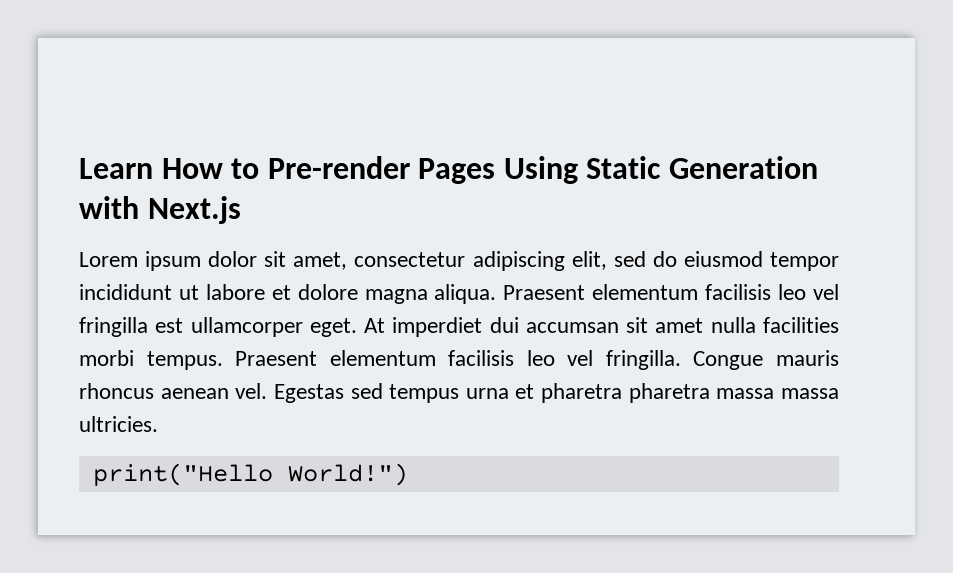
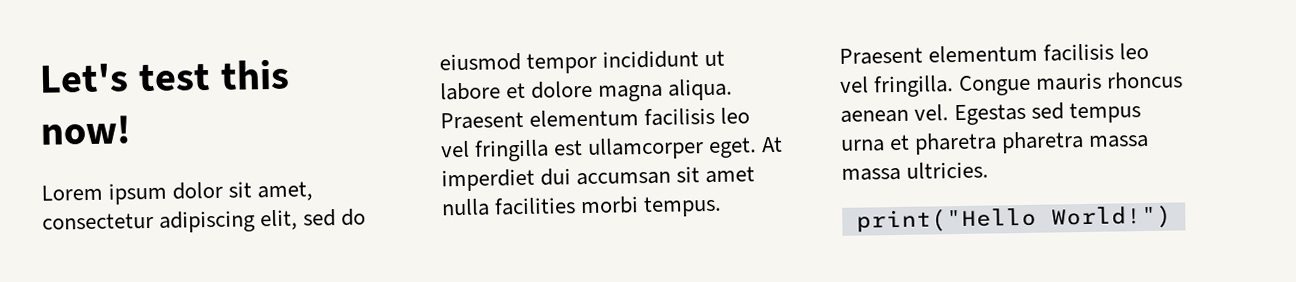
[79,156,818,184] [79,196,241,224] Learn How to Pre-render Pages Using Static Generation with Next.js -> [39,58,290,93] [40,115,131,145] Let's test this now!

